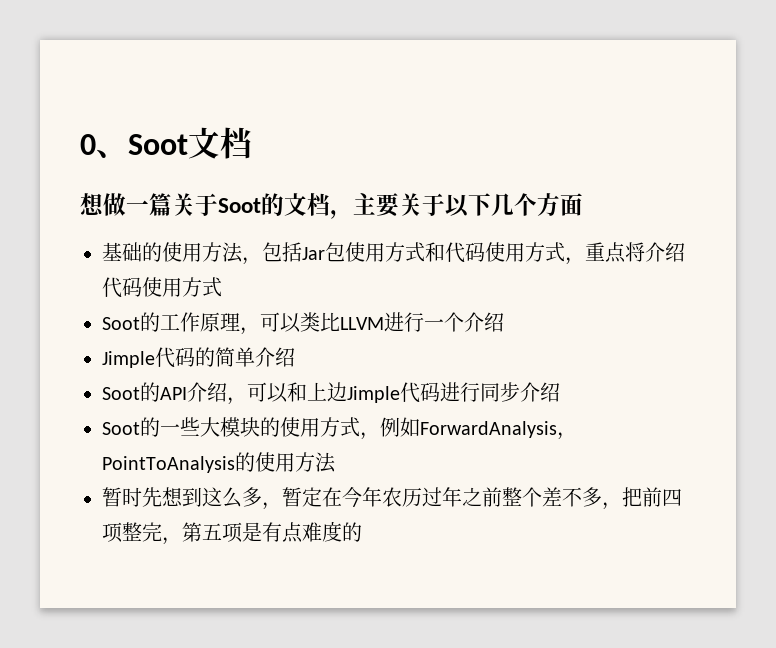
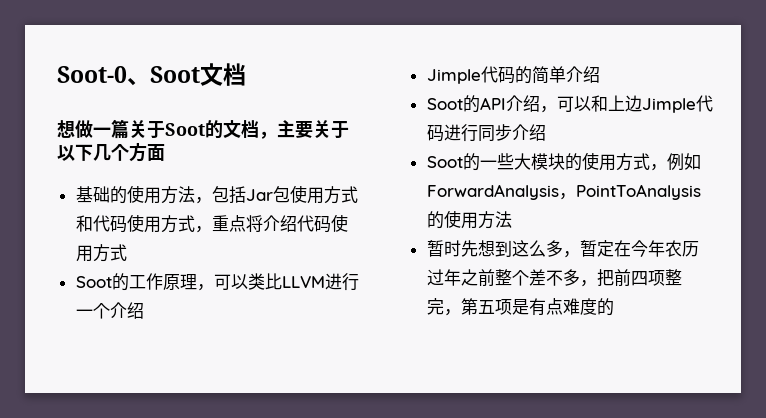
[80,134,96,155] 0 -> [57,66,127,83] Soot-0

